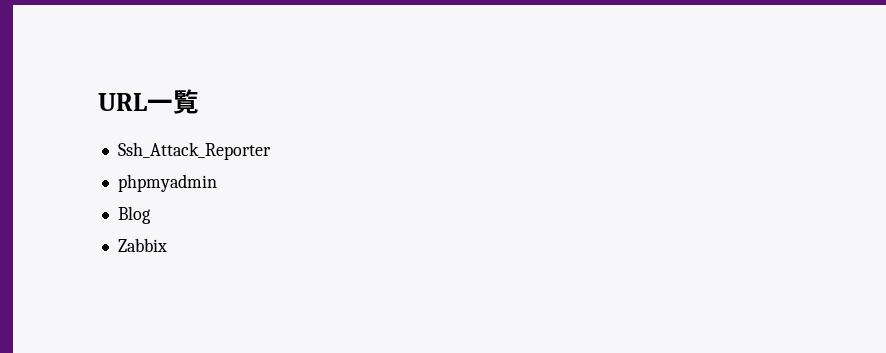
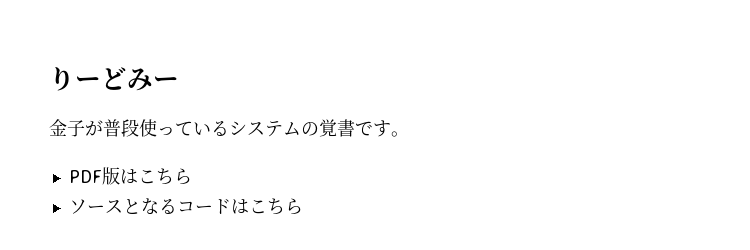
[98,89,199,114] [117,142,271,160] [117,174,217,192] [117,206,151,224] [117,238,167,252] URL一覧 // Ssh_Attack_Reporter // phpmyadmin // Blog // Zabbix -> [49,67,179,91] [49,119,409,137] [68,167,192,185] [68,198,303,215] りーどみー // 金子が普段使っているシステムの覚書です。 // PDF版はこちら // ソースとなるコードはこちら

